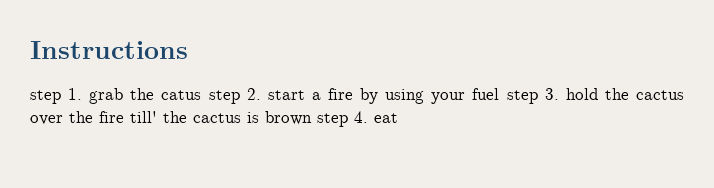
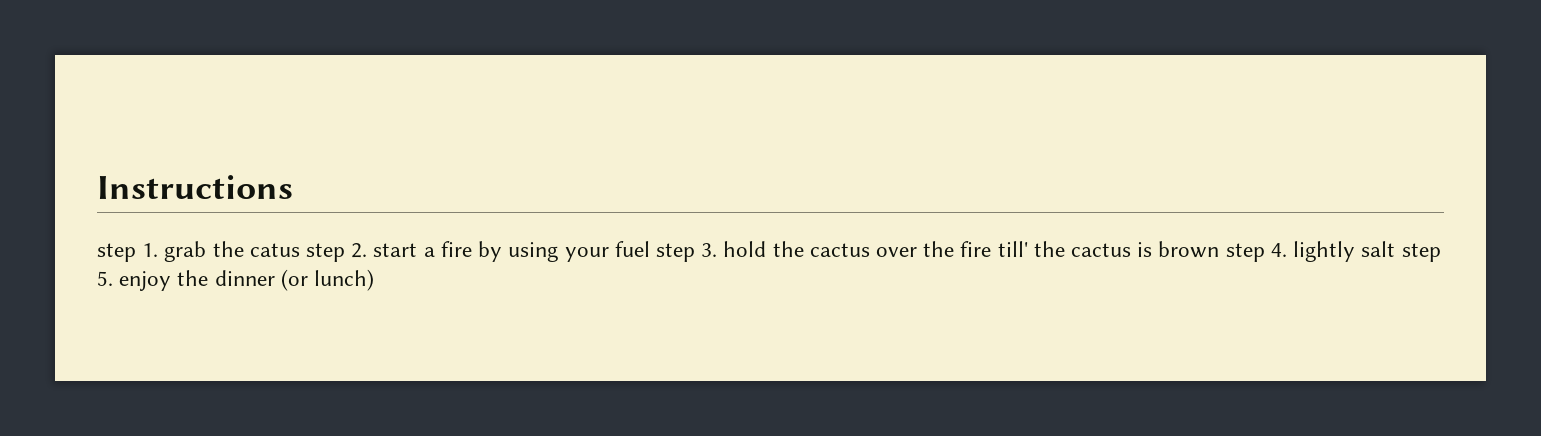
[374,113,398,123] eat -> [1293,241,1441,262] [97,269,375,291] lightly salt step 5. enjoy the dinner (or lunch)

